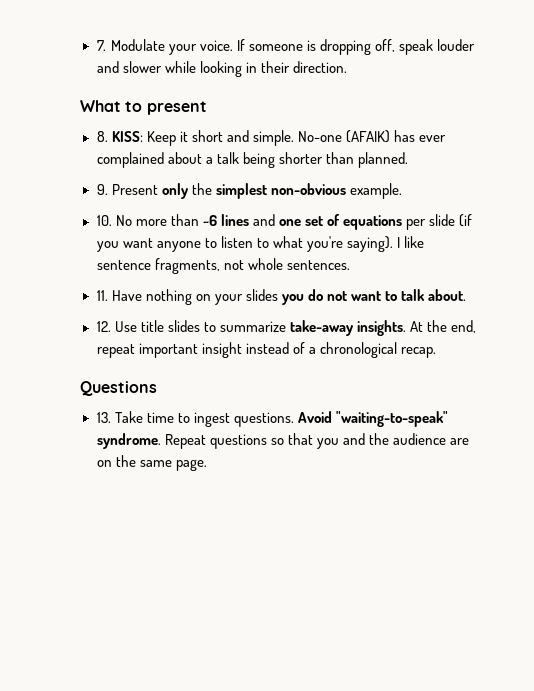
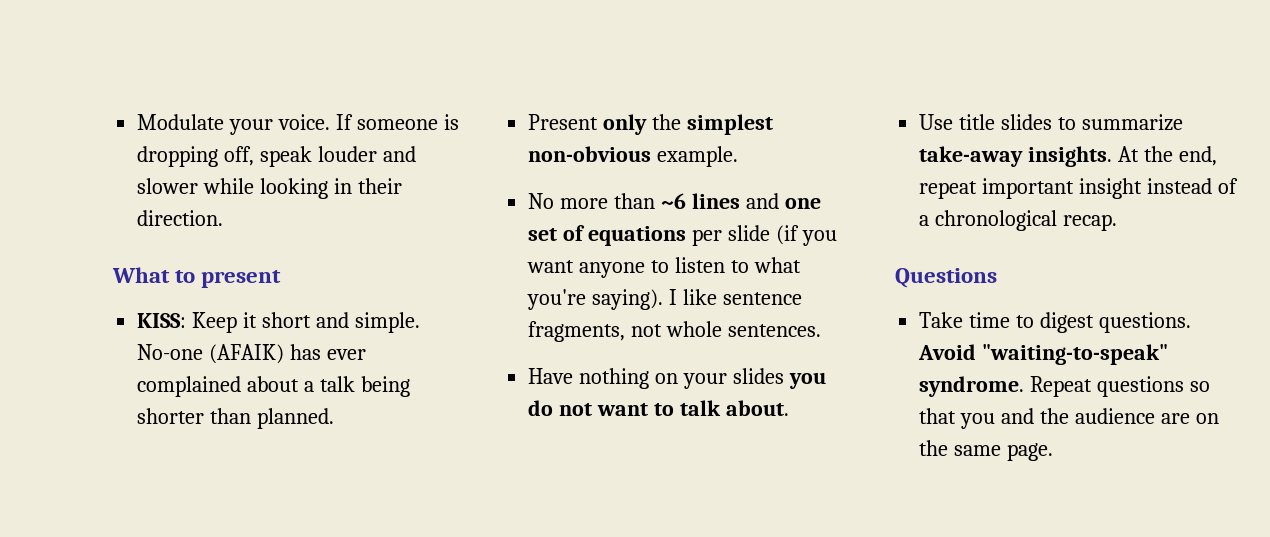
[96,40,107,51] 7. -> (137, 122) none
[96,131,108,142] 8. -> (282, 279) none
[96,184,108,195] 9. -> (335, 418) none
[96,215,112,226] 10. -> (739, 156) none
[96,290,108,301] 11. -> (822, 330) none
[96,321,111,332] 12. -> (789, 408) none
[96,412,111,423] 13. -> (997, 278) none
[193,412,230,427] ingest -> [1040,312,1095,333] digest

